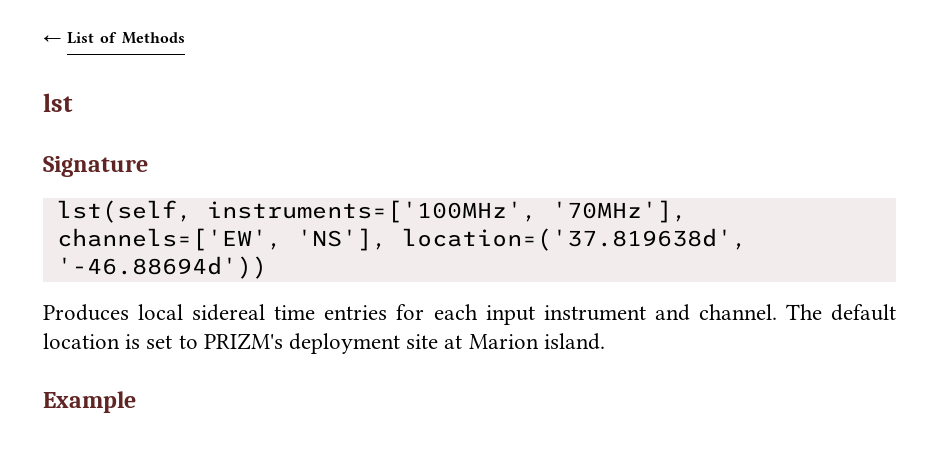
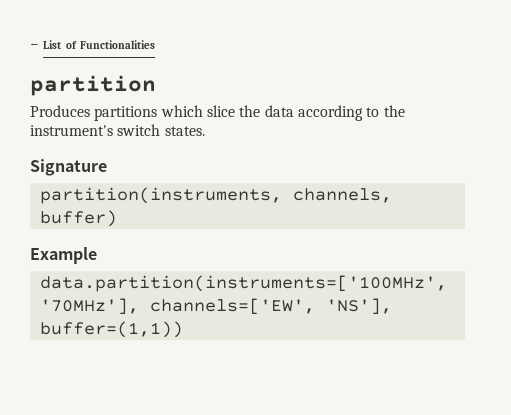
[121,32,185,44] [43,93,73,112] [43,156,148,177] [56,200,687,223] [56,228,747,251] [56,256,267,279] [43,304,896,325] [43,333,605,354] [43,391,136,413] Methods // lst // Signature // lst(self, instruments=['100MHz', '70MHz'], channels=['EW', 'NS'], location=('37.819638d', '-46.88694d')) // Produces local sidereal time entries for each input instrument and channel. The default location is set to PRIZM's deployment site at Marion island. // Example -> [79,40,155,49] [30,75,156,96] [30,105,405,121] [30,124,205,136] [30,159,107,176] [39,187,392,204] [39,210,117,227] [30,247,97,264] [39,275,447,292] [39,298,392,315] [39,321,183,338] Functionalities // partition // Produces partitions which slice the data according to the instrument's switch states. // Signature // partition(instruments, channels, buffer) // Example // data.partition(instruments=['100MHz', '70MHz'], channels=['EW', 'NS'], buffer=(1,1))

